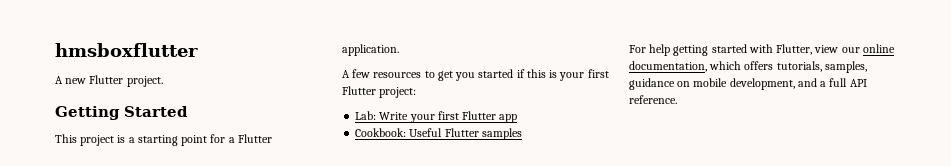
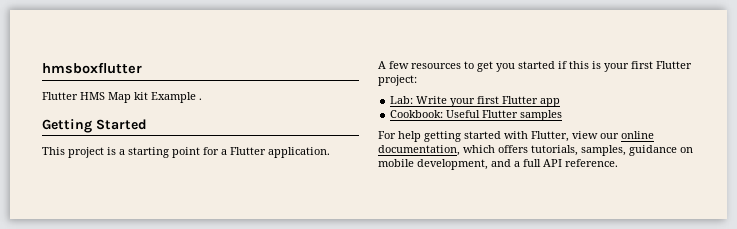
[55,75,163,87] A new Flutter project. -> [42,92,202,103] Flutter HMS Map kit Example .

